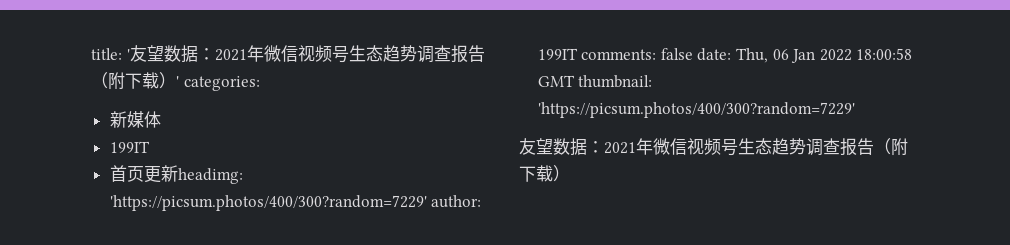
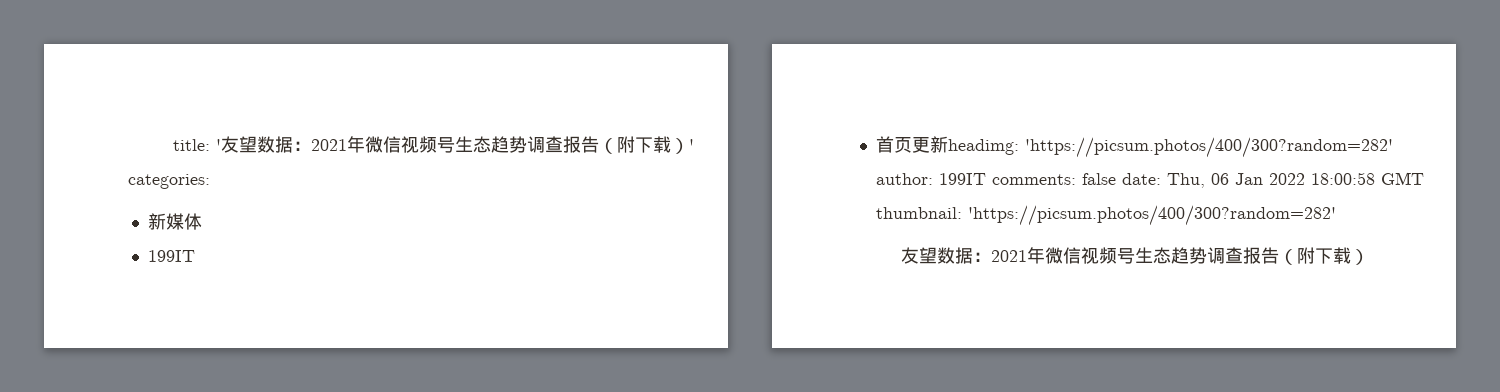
[109,195,427,211] 'https://picsum.photos/400/300?random=7229' -> [1024,137,1393,158] 'https://picsum.photos/400/300?random=282'
[537,102,855,118] 'https://picsum.photos/400/300?random=7229' -> [967,205,1336,226] 'https://picsum.photos/400/300?random=282'

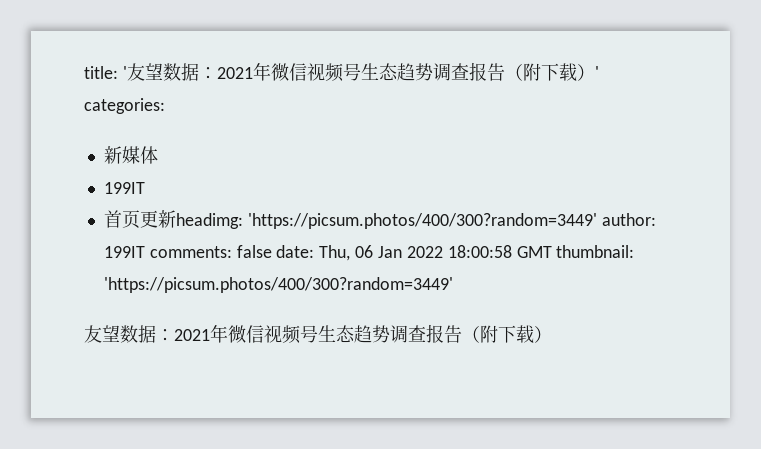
[1024,137,1393,158] 'https://picsum.photos/400/300?random=282' -> [247,213,597,229] 'https://picsum.photos/400/300?random=3449'
[967,205,1336,226] 'https://picsum.photos/400/300?random=282' -> [103,277,453,293] 'https://picsum.photos/400/300?random=3449'

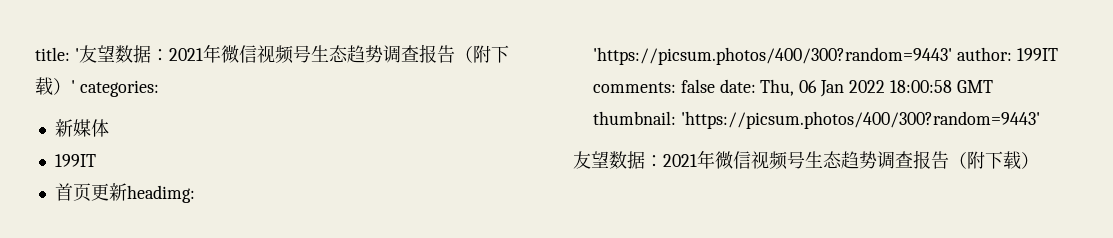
[247,213,597,229] 'https://picsum.photos/400/300?random=3449' -> [592,47,952,65] 'https://picsum.photos/400/300?random=9443'
[103,277,453,293] 'https://picsum.photos/400/300?random=3449' -> [680,111,1040,129] 'https://picsum.photos/400/300?random=9443'

